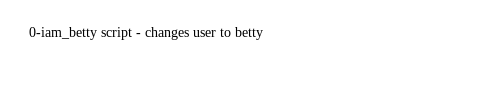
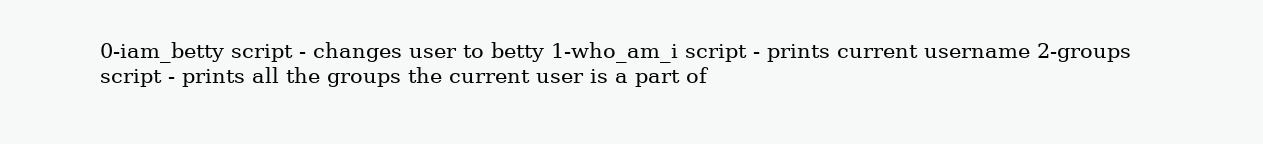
(263, 33) none -> [551,42,1131,63] [100,67,709,87] 1-who_am_i script - prints current username 2-groups script - prints all the groups the current user is a part of

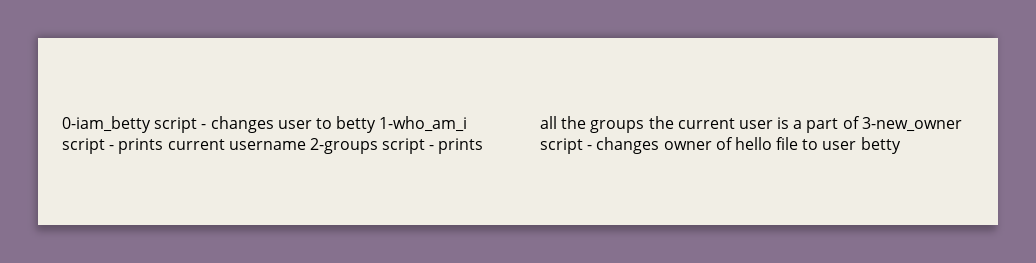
(709, 75) none -> [861,117,962,132] [540,137,901,154] 3-new_owner script - changes owner of hello file to user betty

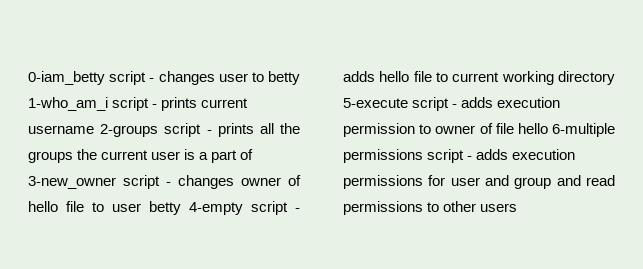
(901, 145) none -> [189,201,300,215] [343,71,615,85] [343,97,561,111] [343,123,615,137] [343,149,576,163] [343,175,615,189] [343,201,518,215] 4-empty script - adds hello file to current working directory 5-execute script - adds execution permission to owner of file hello 6-multiple permissions script - adds execution permissions for user and group and read permissions to other users

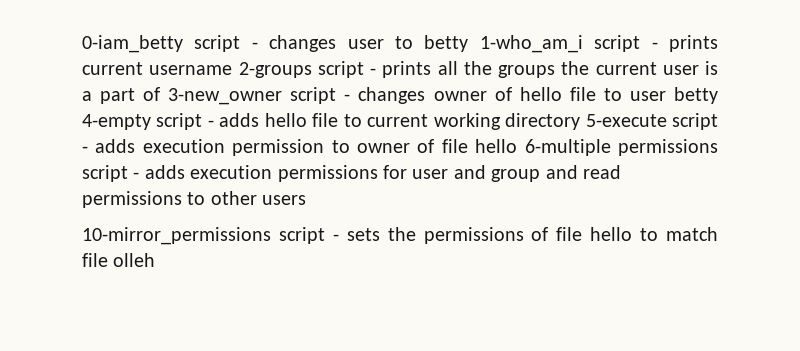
(518, 207) none -> [82,227,718,245] [82,253,156,267] // 10-mirror_permissions script - sets the permissions of file hello to match file olleh

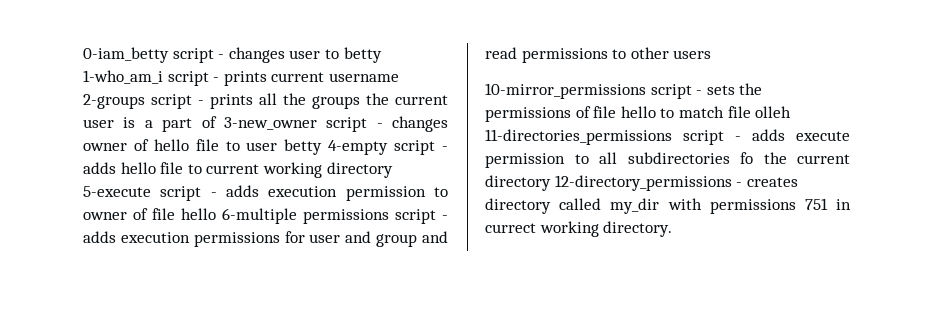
(156, 260) none -> [485,129,850,145] [485,152,850,168] [485,175,798,191] [485,198,851,214] [485,221,673,237] 11-directories_permissions script - adds execute permission to all subdirectories fo the current directory 12-directory_permissions - creates directory called my_dir with permissions 751 in currect working directory.

